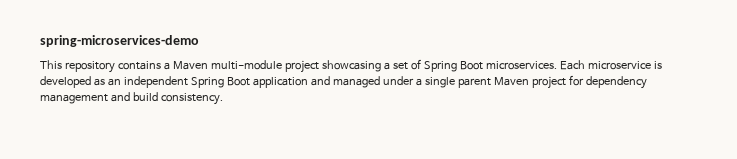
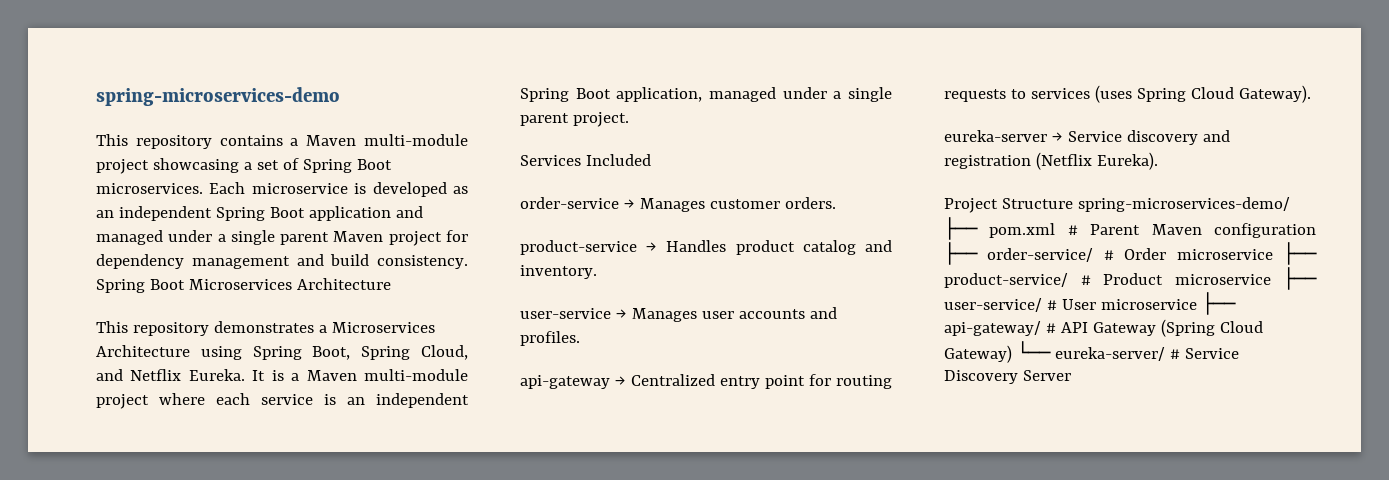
(223, 99) none -> [96,278,391,293] [96,321,435,336] [96,345,469,360] [96,369,469,381] [96,393,469,409] [520,87,892,102] [520,112,629,127] [520,154,651,166] [520,197,836,212] [520,240,892,255] [520,265,597,279] [520,307,837,322] [520,331,580,346] [520,374,892,389] [944,85,1311,103] [944,130,1230,145] [944,152,1158,170] [944,197,1290,213] [944,217,1316,240] [944,242,1317,265] [944,267,1317,290] [944,292,1236,315] [944,319,1263,337] [944,341,1239,363] [944,370,1071,384] Spring Boot Microservices Architecture // This repository demonstrates a Microservices Architecture using Spring Boot, Spring Cloud, and Netflix Eureka. It is a Maven multi-module project where each service is an independent Spring Boot application, managed under a single parent project. // Services Included // order-service → Manages customer orders. // product-service → Handles product catalog and inventory. // user-service → Manages user accounts and profiles. // api-gateway → Centralized entry point for routing requests to services (uses Spring Cloud Gateway). // eureka-server → Service discovery and registration (Netflix Eureka). // Project Structure spring-microservices-demo/ ├── pom.xml # Parent Maven configuration ├── order-service/ # Order microservice ├── product-service/ # Product microservice ├── user-service/ # User microservice ├── api-gateway/ # API Gateway (Spring Cloud Gateway) └── eureka-server/ # Service Discovery Server

